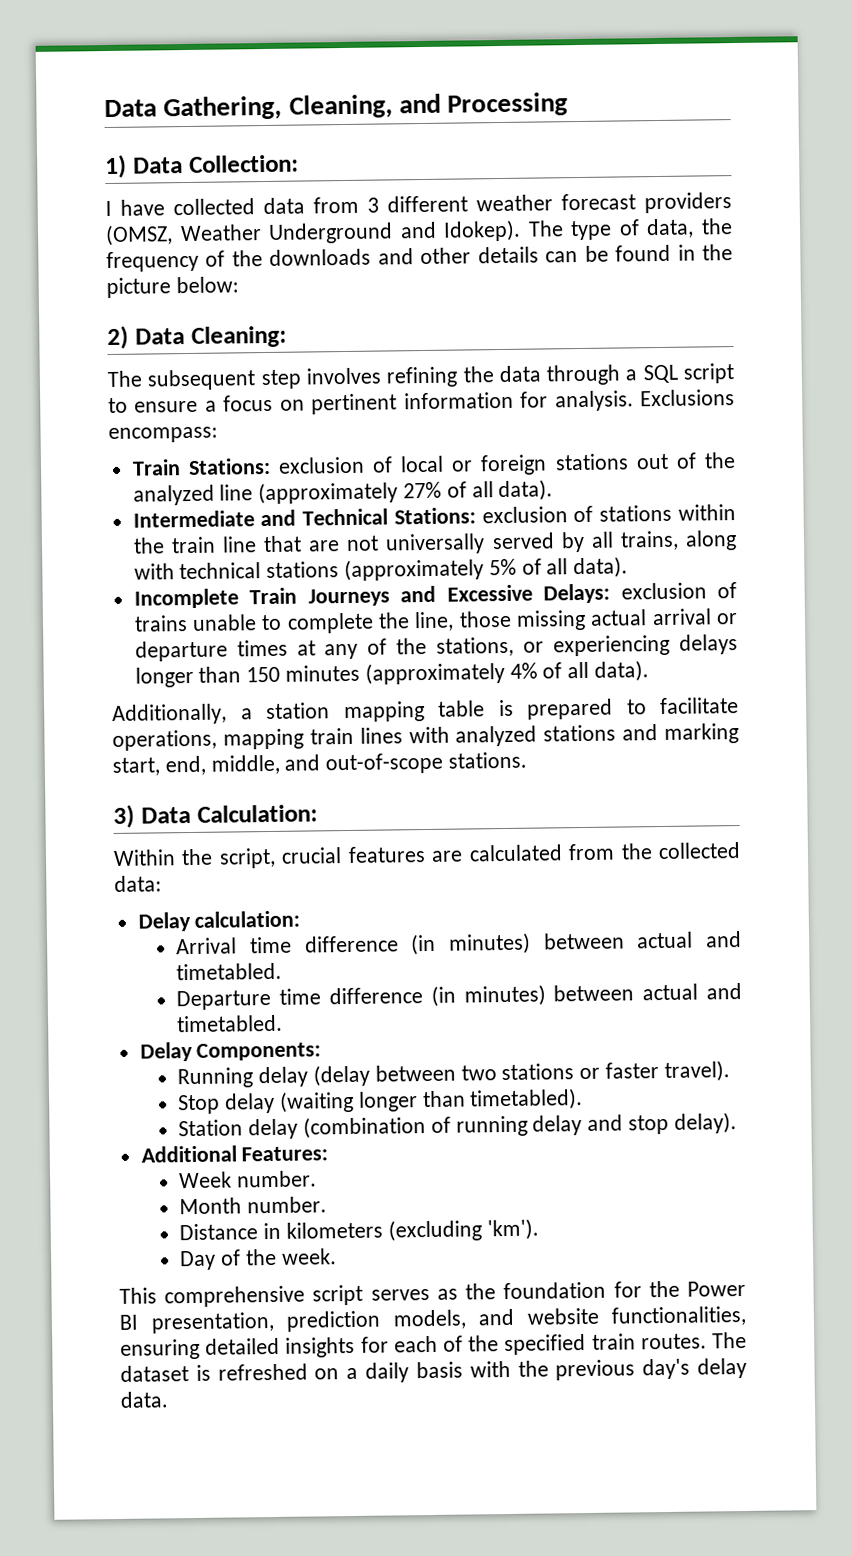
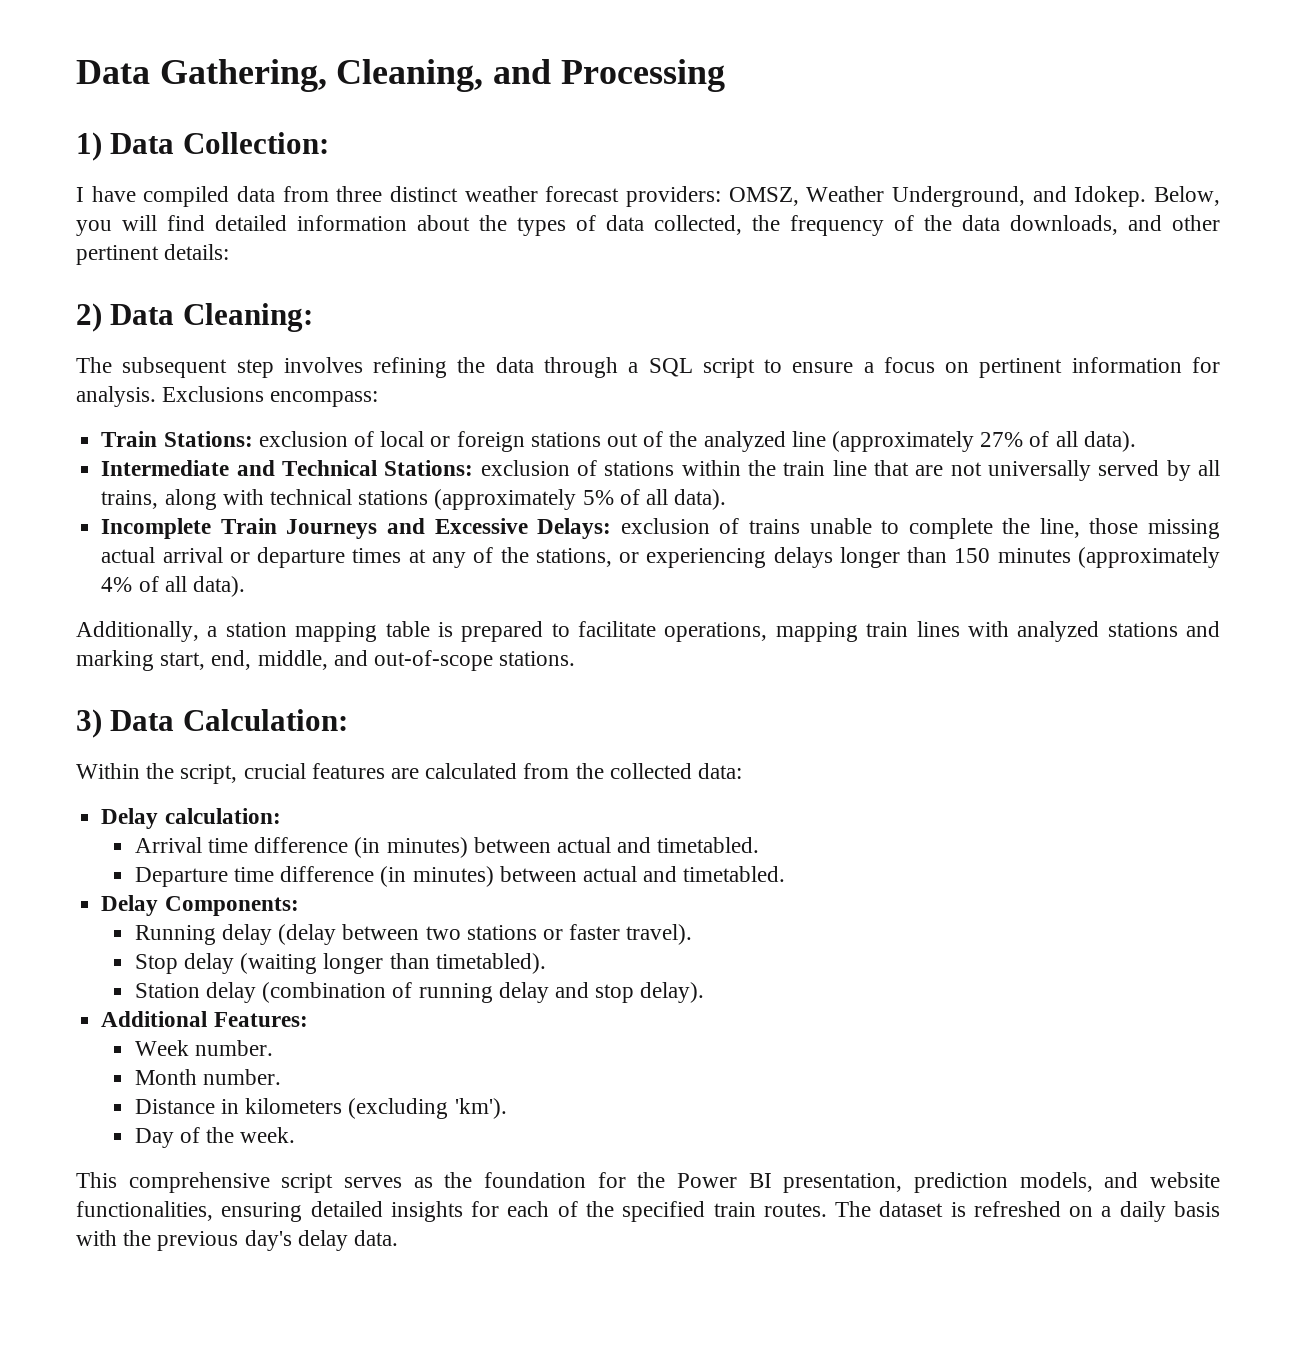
[173,198,255,216] collected -> [143,186,230,207] compiled
[367,192,732,214] [105,218,733,247] [106,244,733,273] [106,276,239,299] 3 different weather forecast providers (OMSZ, Weather Underground and Idokep). The type of data, the frequency of the downloads and other details can be found in the picture below: -> [336,186,1220,207] [76,215,1220,236] [76,244,230,265] three distinct weather forecast providers: OMSZ, Weather Underground, and Idokep. Below, you will find detailed information about the types of data collected, the frequency of the data downloads, and other pertinent details:

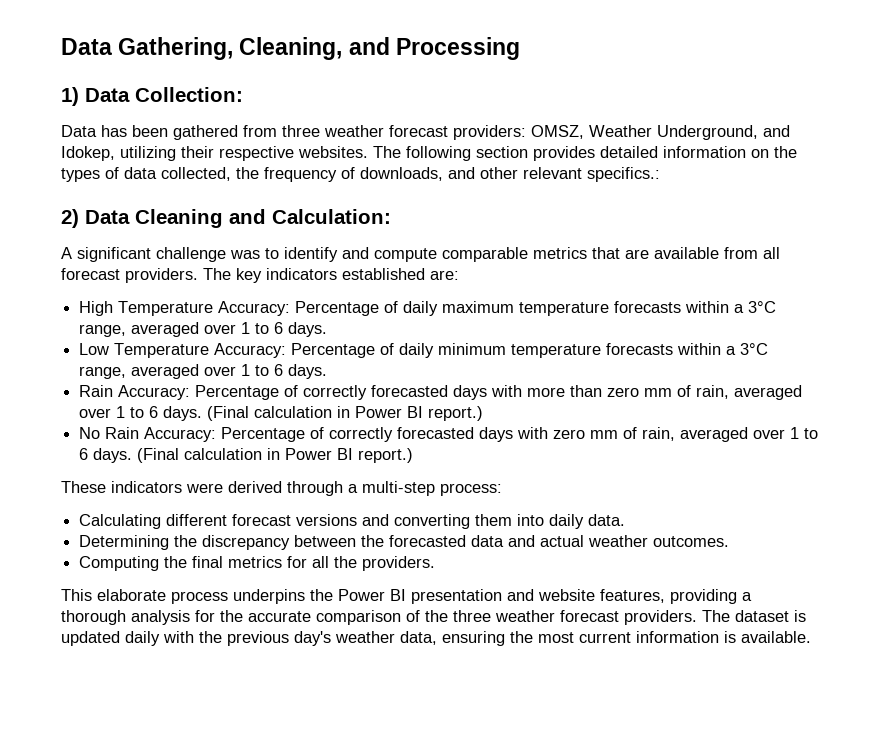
[76,186,275,207] I have compiled data -> [61,125,238,140] Data has been gathered
[390,186,458,202] distinct -> (320, 131) none
[1074,186,1220,207] [76,215,205,236] Idokep. Below, you will find -> [61,146,595,161] Idokep, utilizing their respective websites. The following section provides
[417,215,470,231] about -> [751,149,769,158] on
[924,215,1000,231] the data -> (355, 173) none
[76,244,230,265] pertinent details: -> [523,167,660,182] relevant specifics.:
[182,303,313,332] [76,357,1221,378] [76,386,379,407] [101,431,1136,452] [101,460,1220,481] [101,489,727,510] [101,518,1221,539] [101,547,1220,568] [101,576,245,597] [76,621,1220,642] [76,650,576,671] [76,709,348,738] [76,763,743,784] [101,808,281,829] [134,837,760,858] [134,866,786,887] [101,895,299,916] [134,924,693,945] [134,953,546,974] [134,982,705,1003] [101,1011,308,1027] [134,1040,273,1056] [134,1069,281,1085] [134,1098,507,1119] [134,1127,296,1148] [76,1172,1220,1193] [76,1201,1221,1222] [76,1230,399,1251] Cleaning: // The subsequent step involves refining the data through a SQL script to ensure a focus on pertinent information for analysis. Exclusions encompass: // Train Stations: exclusion of local or foreign stations out of the analyzed line (approximately 27% of all data). // Intermediate and Technical Stations: exclusion of stations within the train line that are not universally served by all trains, along with technical stations (approximately 5% of all data). // Incomplete Train Journeys and Excessive Delays: exclusion of trains unable to complete the line, those missing actual arrival or departure times at any of the stations, or experiencing delays longer than 150 minutes (approximately 4% of all data). // Additionally, a station mapping table is prepared to facilitate operations, mapping train lines with analyzed stations and marking start, end, middle, and out-of-scope stations. // 3) Data Calculation: // Within the script, crucial features are calculated from the collected data: // Delay calculation: // Arrival time difference (in minutes) between actual and timetabled. // Departure time difference (in minutes) between actual and timetabled. // Delay Components: // Running delay (delay between two stations or faster travel). // Stop delay (waiting longer than timetabled). // Station delay (combination of running delay and stop delay). // Additional Features: // Week number. // Month number. // Distance in kilometers (excluding 'km'). // Day of the week. // This comprehensive script serves as the foundation for the Power BI presentation, prediction models, and website functionalities, ensuring detailed insights for each of the specified train routes. The dataset is refreshed on a daily basis with the previous day's delay data. -> [135,209,391,228] [61,247,780,262] [61,268,459,283] [79,301,777,316] [79,322,328,337] [79,343,769,358] [79,364,328,379] [79,385,803,400] [79,406,484,421] [79,427,819,442] [79,448,414,463] [61,481,502,496] [79,514,626,529] [79,535,730,550] [79,556,436,571] [61,589,752,604] [61,610,806,625] [61,631,811,646] Cleaning and Calculation: // A significant challenge was to identify and compute comparable metrics that are available from all forecast providers. The key indicators established are: // High Temperature Accuracy: Percentage of daily maximum temperature forecasts within a 3°C range, averaged over 1 to 6 days. // Low Temperature Accuracy: Percentage of daily minimum temperature forecasts within a 3°C range, averaged over 1 to 6 days. // Rain Accuracy: Percentage of correctly forecasted days with more than zero mm of rain, averaged over 1 to 6 days. (Final calculation in Power BI report.) // No Rain Accuracy: Percentage of correctly forecasted days with zero mm of rain, averaged over 1 to 6 days. (Final calculation in Power BI report.) // These indicators were derived through a multi-step process: // Calculating different forecast versions and converting them into daily data. // Determining the discrepancy between the forecasted data and actual weather outcomes. // Computing the final metrics for all the providers. // This elaborate process underpins the Power BI presentation and website features, providing a thorough analysis for the accurate comparison of the three weather forecast providers. The dataset is updated daily with the previous day's weather data, ensuring the most current information is available.

